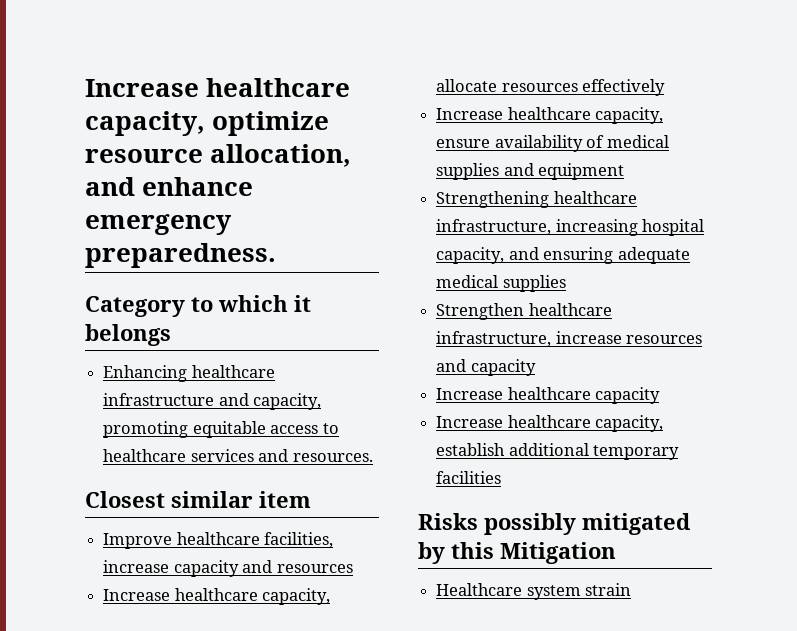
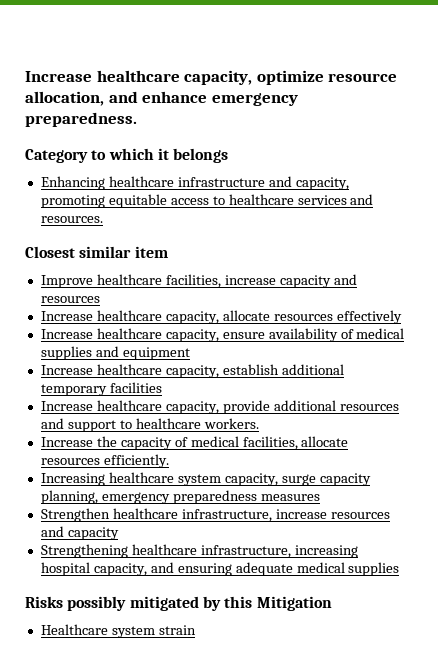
(625, 171) none -> [40,364,344,378] [40,382,162,396] [40,400,399,414] [40,418,259,432] [40,436,349,450] [40,454,169,468] [40,472,371,486] [40,490,320,504] [40,508,390,522] [40,526,119,540] // Increase healthcare capacity, establish additional temporary facilities // Increase healthcare capacity, provide additional resources and support to healthcare workers. // Increase the capacity of medical facilities, allocate resources efficiently. // Increasing healthcare system capacity, surge capacity planning, emergency preparedness measures // Strengthen healthcare infrastructure, increase resources and capacity
[436,303,612,320] [436,331,703,347] [436,359,536,376] [436,387,661,404] [436,415,664,432] [436,443,680,460] [436,471,502,484] // Strengthen healthcare infrastructure, increase resources and capacity // Increase healthcare capacity // Increase healthcare capacity, establish additional temporary facilities -> (400, 569) none

